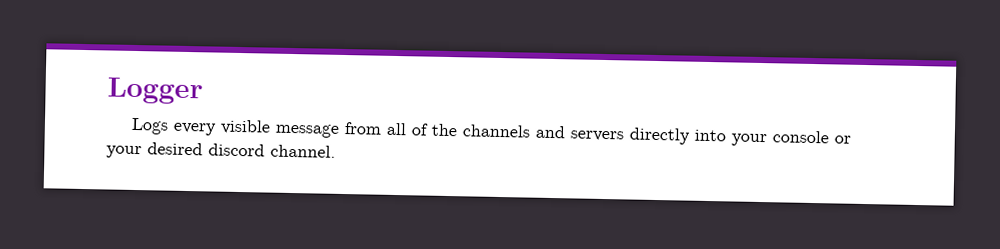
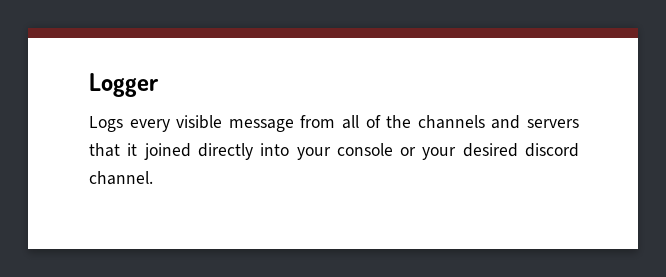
(624, 136) none -> [89,143,191,160] that it joined

